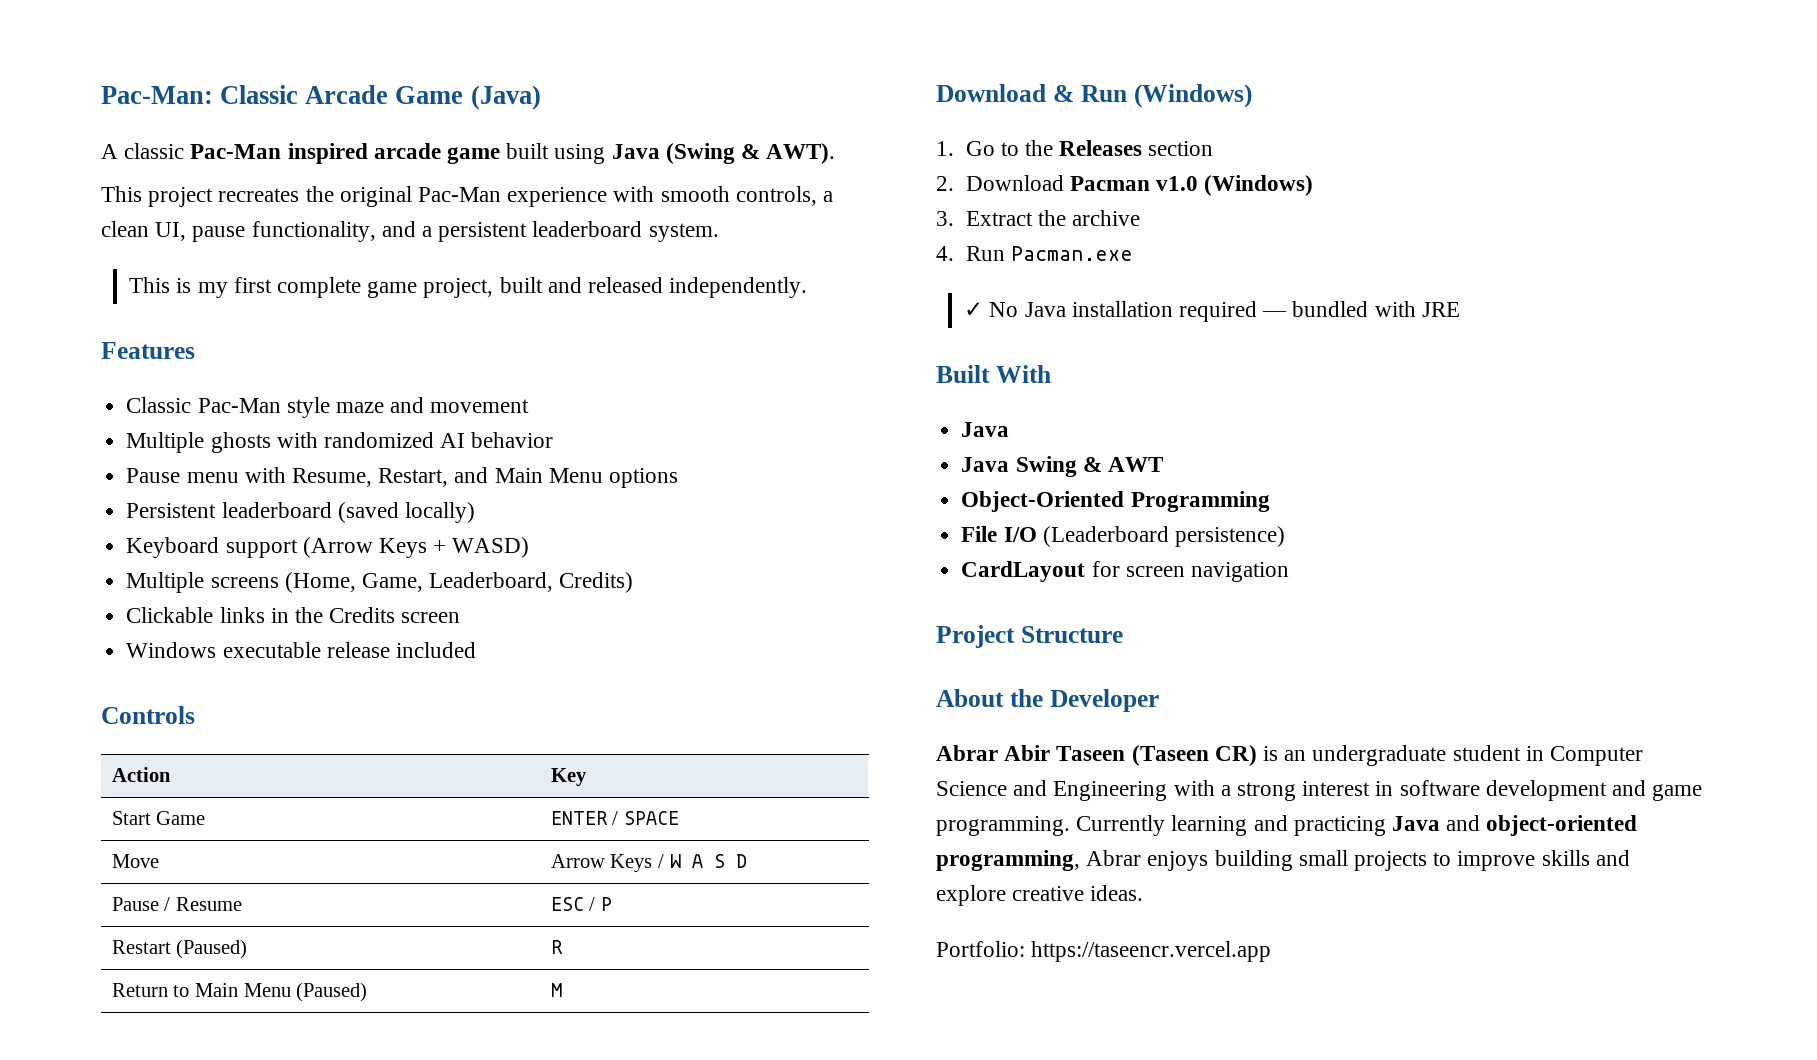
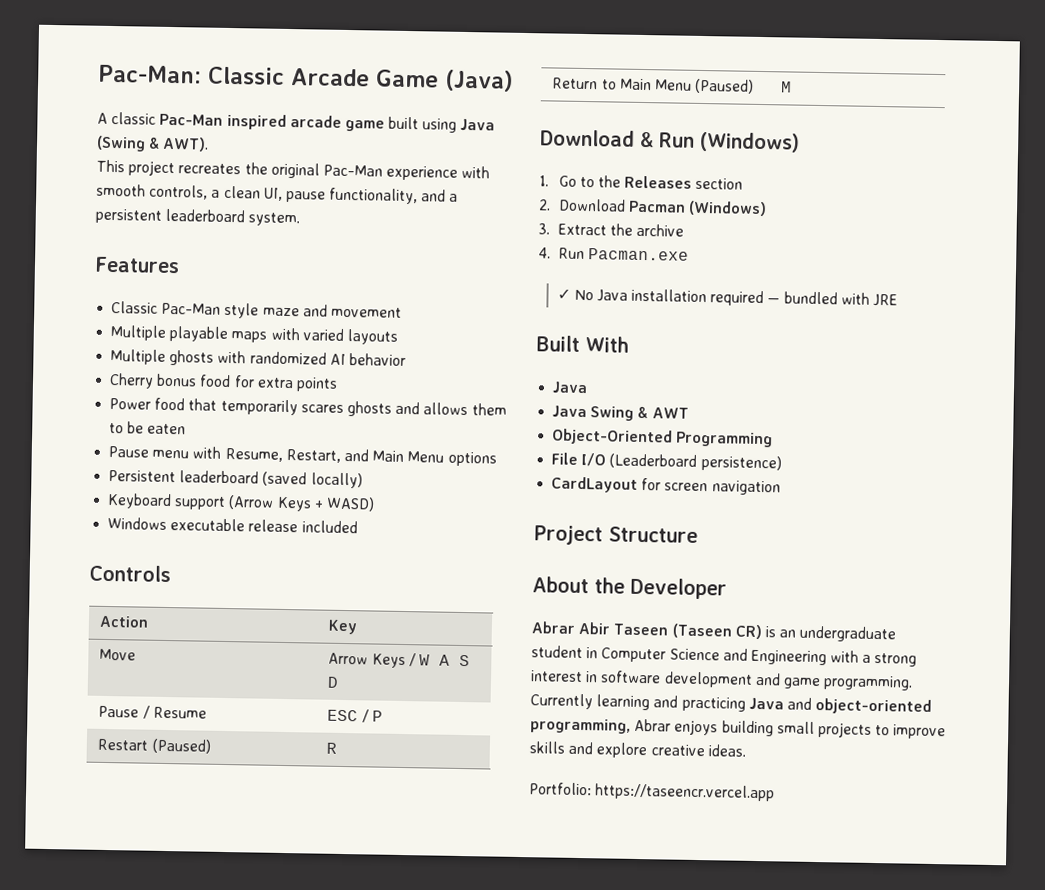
[129,277,808,298] // This is my first complete game project, built and released independently. -> (301, 219) none
(530, 406) none -> [110,325,398,345] // Multiple playable maps with varied layouts
(554, 440) none -> [109,373,338,392] [109,397,507,417] [109,421,187,435] // Cherry bonus food for extra points // Power food that temporarily scares ghosts and allows them to be eaten
[126,572,634,593] [126,607,461,623] // Multiple screens (Home, Game, Leaderboard, Credits) // Clickable links in the Credits screen -> (375, 504) none
[111,811,206,825] [550,811,679,825] // Start Game | ENTER / SPACE -> (359, 627) none
[1155,176,1198,191] v1.0 -> (686, 206) none

